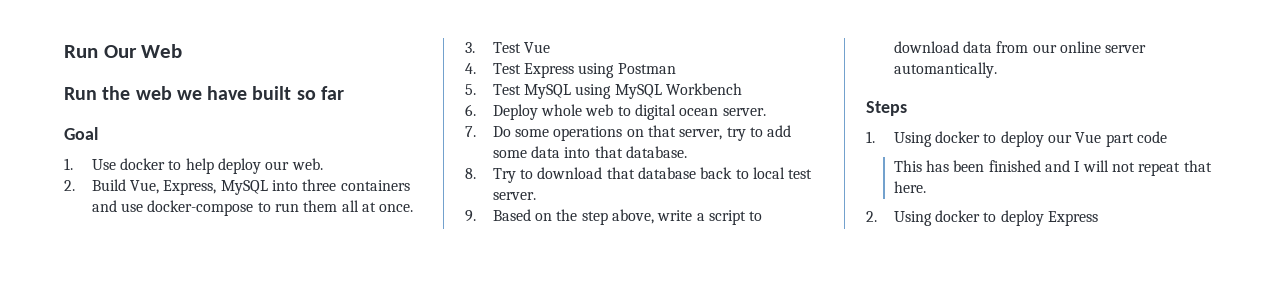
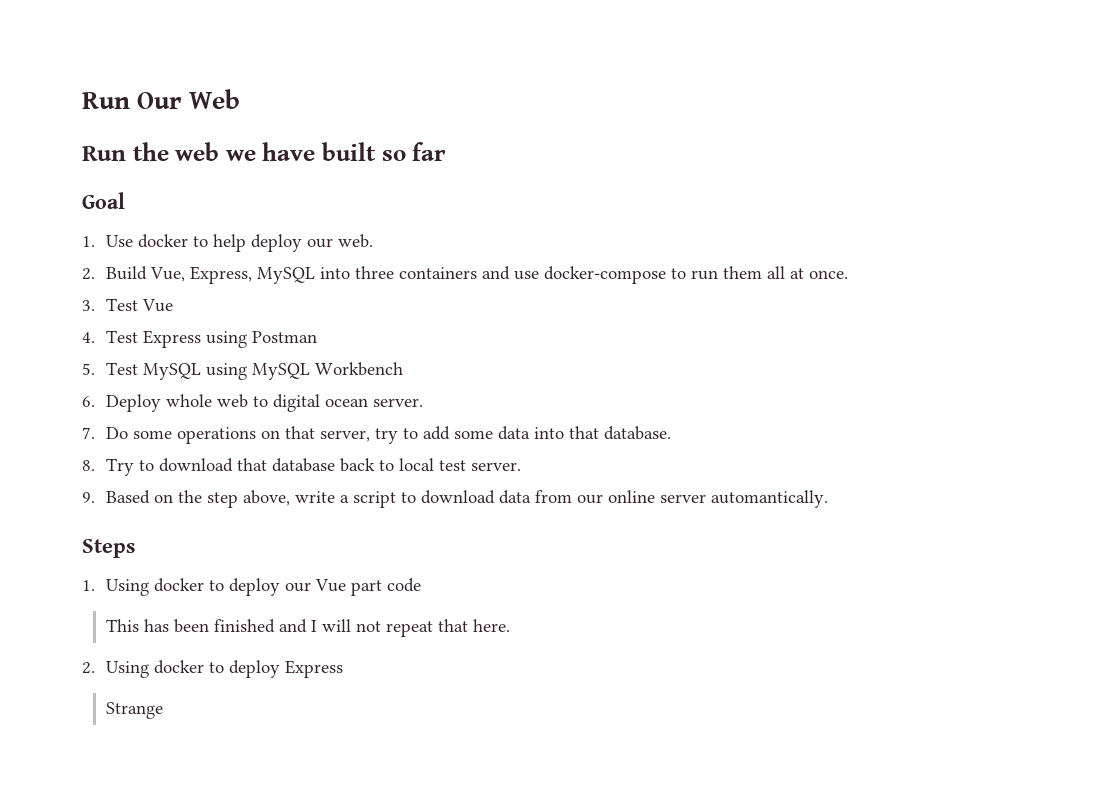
(1098, 218) none -> [105,702,163,719] // Strange

